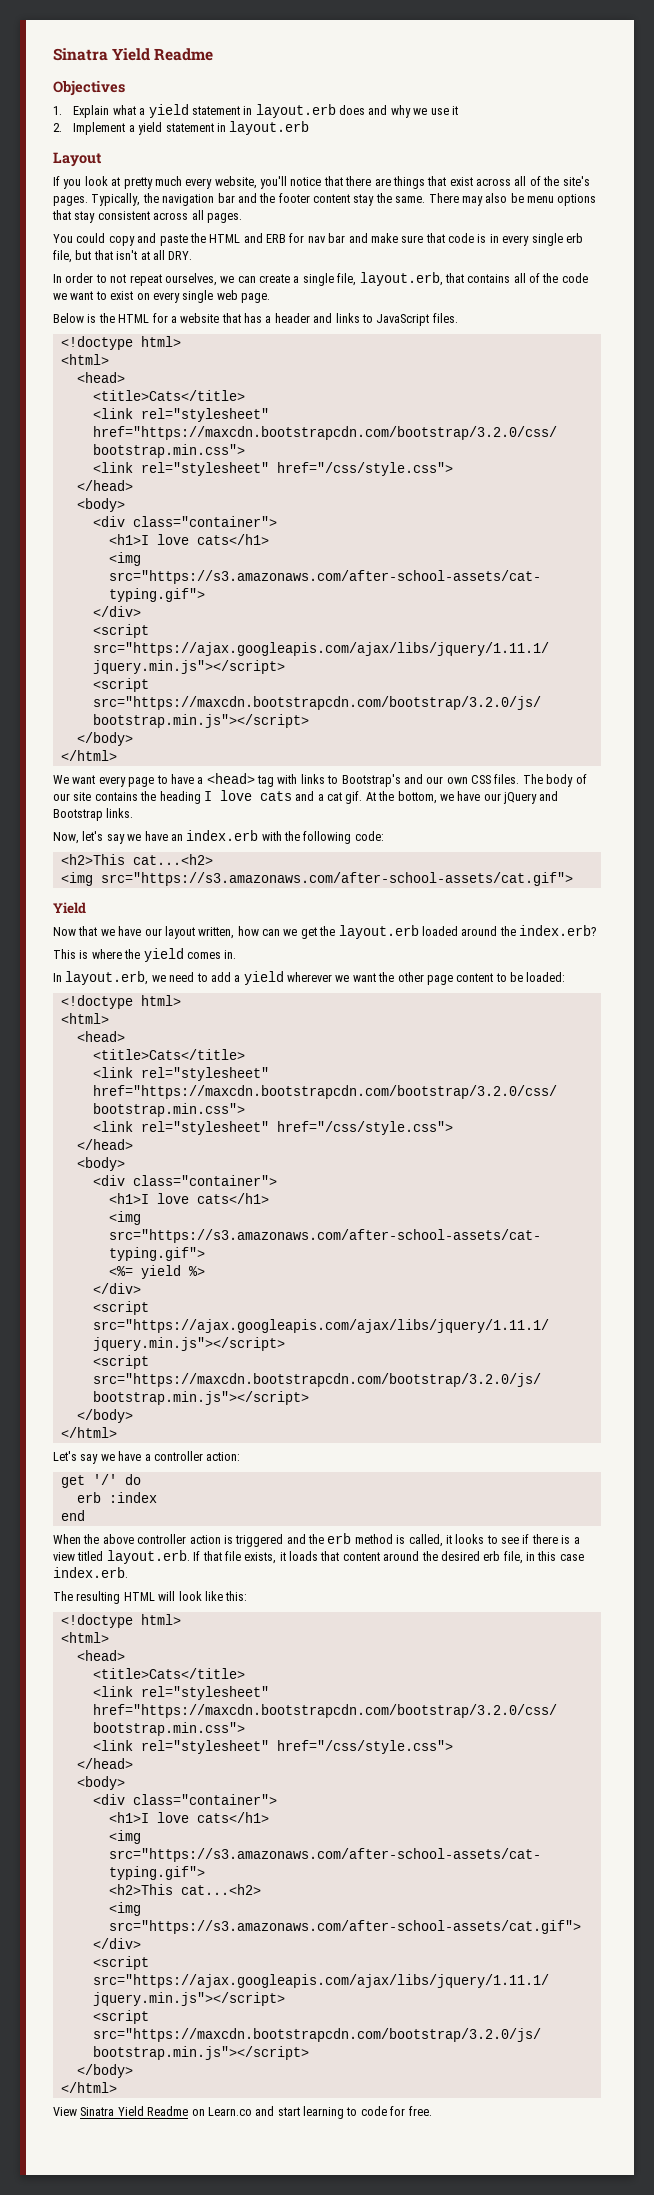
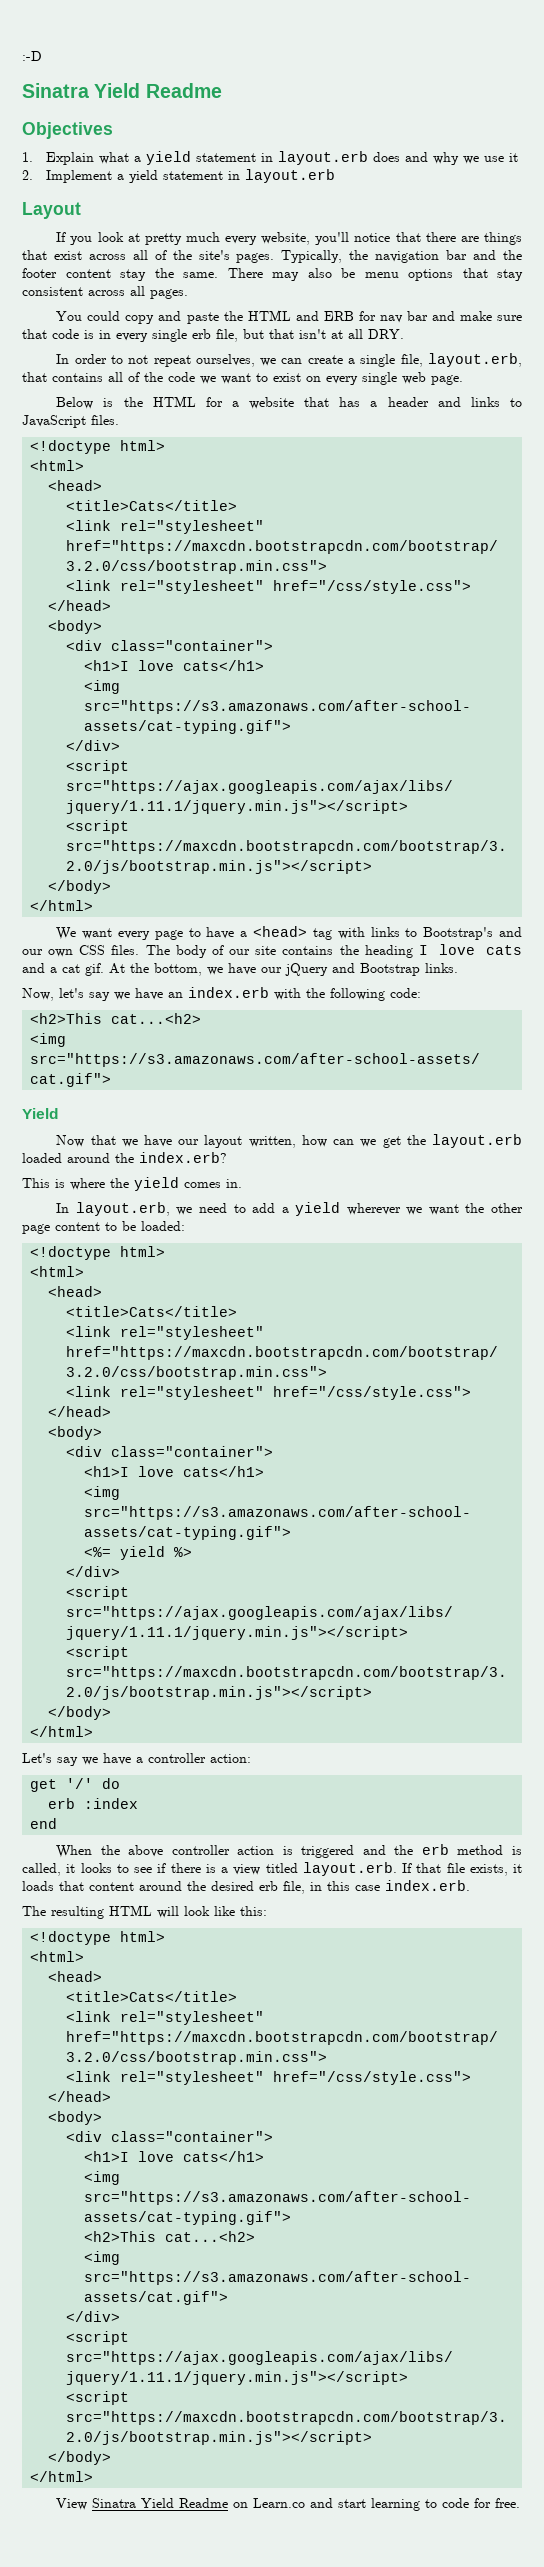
(53, 54) none -> [22,51,42,61] :-D //

